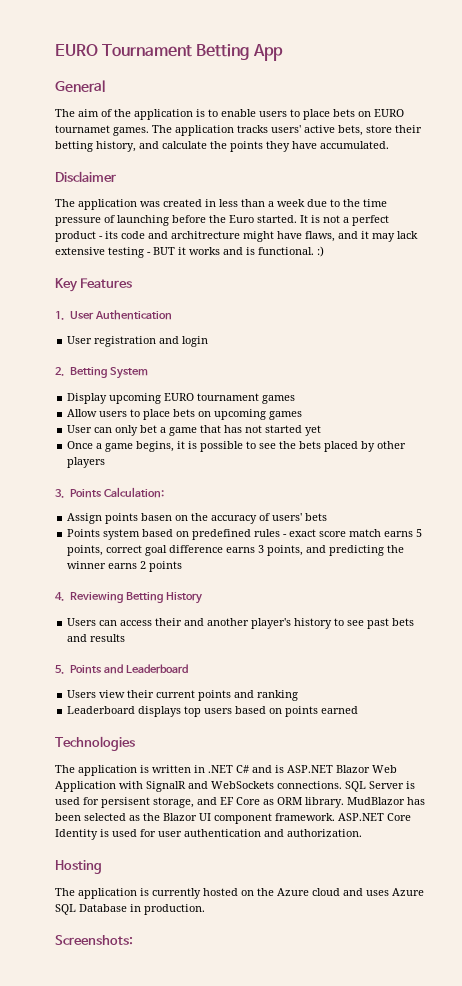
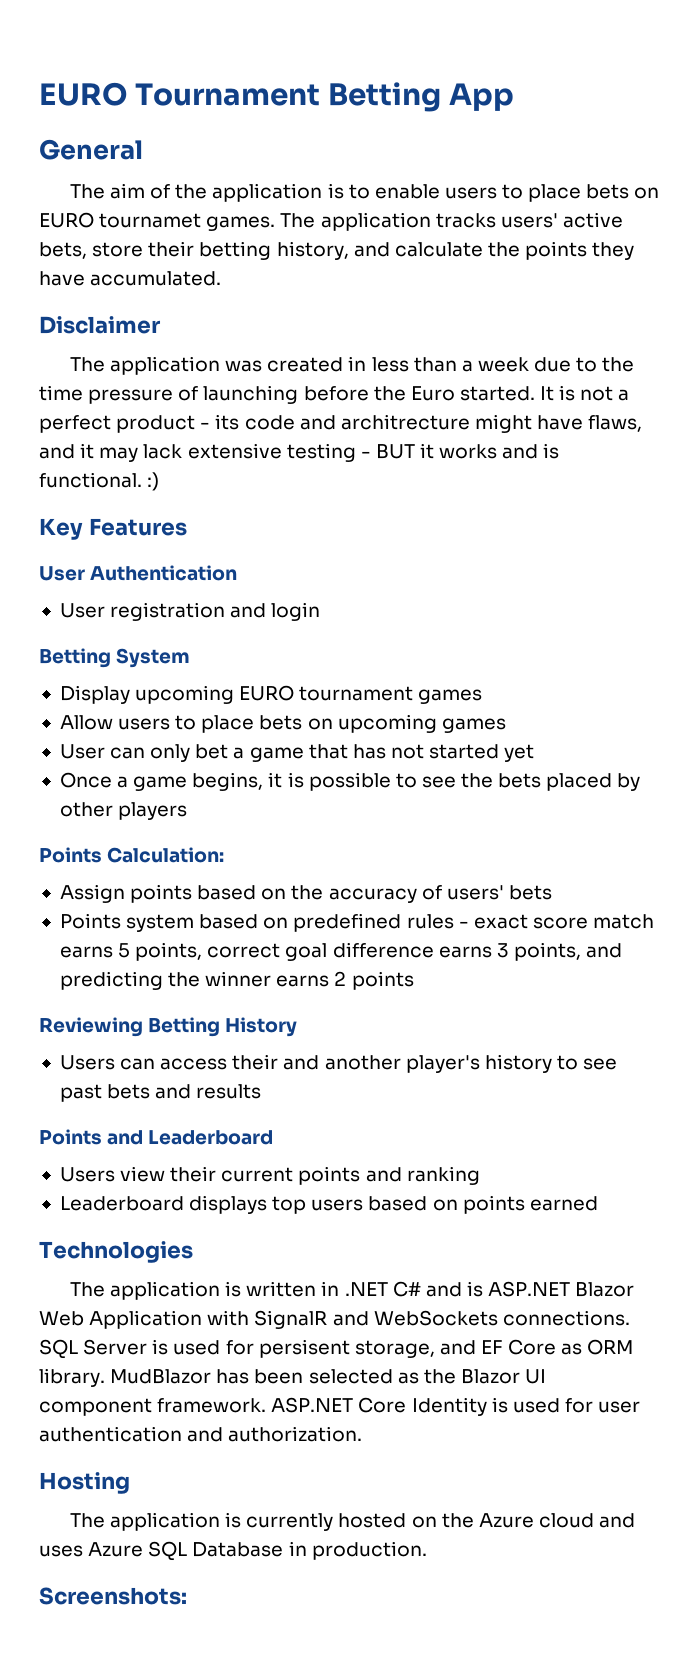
[55,311,64,320] 1. -> (187, 527) none
[55,367,64,376] 2. -> (321, 611) none
[55,489,64,498] 3. -> (188, 811) none
[141,513,173,521] basen -> [197,885,257,900] based
[55,592,64,601] 4. -> (414, 980) none
[55,665,64,674] 5. -> (262, 1091) none

